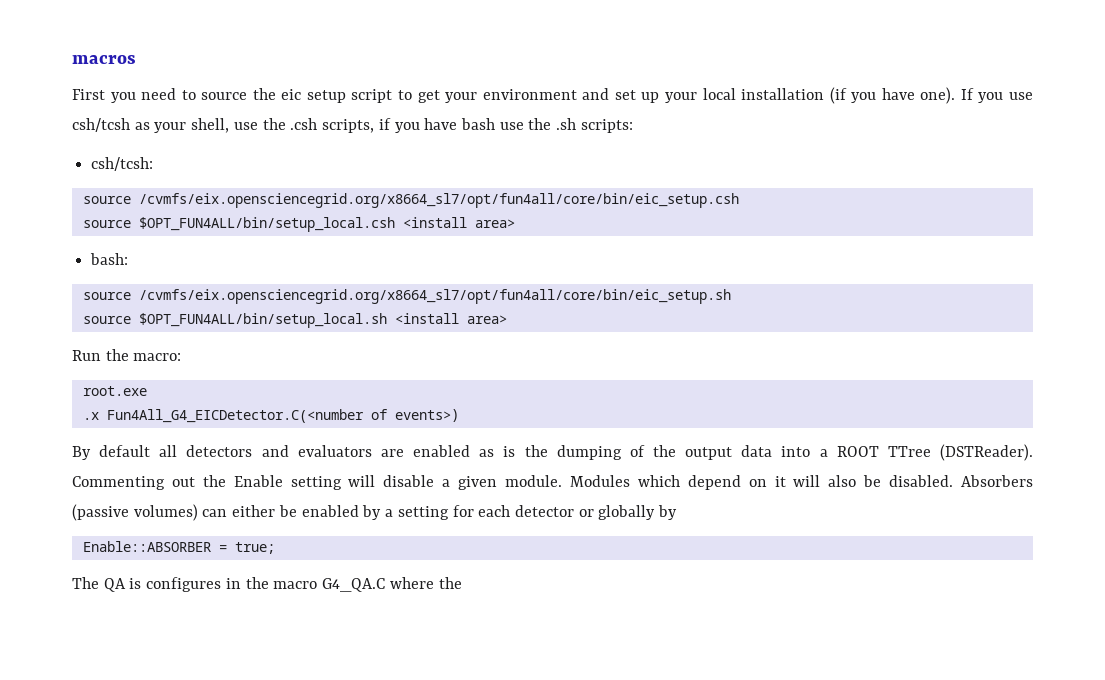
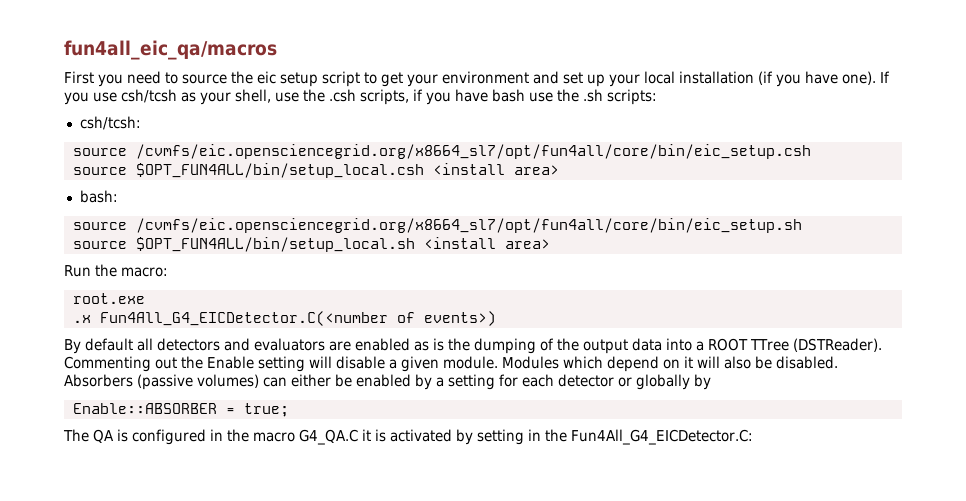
[72,55,136,64] macros -> [64,40,277,60] fun4all_eic_qa/macros
[138,193,739,208] /cvmfs/eix.opensciencegrid.org/x8664_sl7/opt/fun4all/core/bin/eic_setup.csh -> [135,144,811,159] /cvmfs/eic.opensciencegrid.org/x8664_sl7/opt/fun4all/core/bin/eic_setup.csh
[138,289,731,304] /cvmfs/eix.opensciencegrid.org/x8664_sl7/opt/fun4all/core/bin/eic_setup.sh -> [135,218,802,233] /cvmfs/eic.opensciencegrid.org/x8664_sl7/opt/fun4all/core/bin/eic_setup.sh
[146,577,222,592] configures -> [132,429,206,445] configured
[389,577,462,589] where the -> [362,429,753,445] it is activated by setting in the Fun4All_G4_EICDetector.C:

